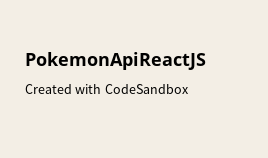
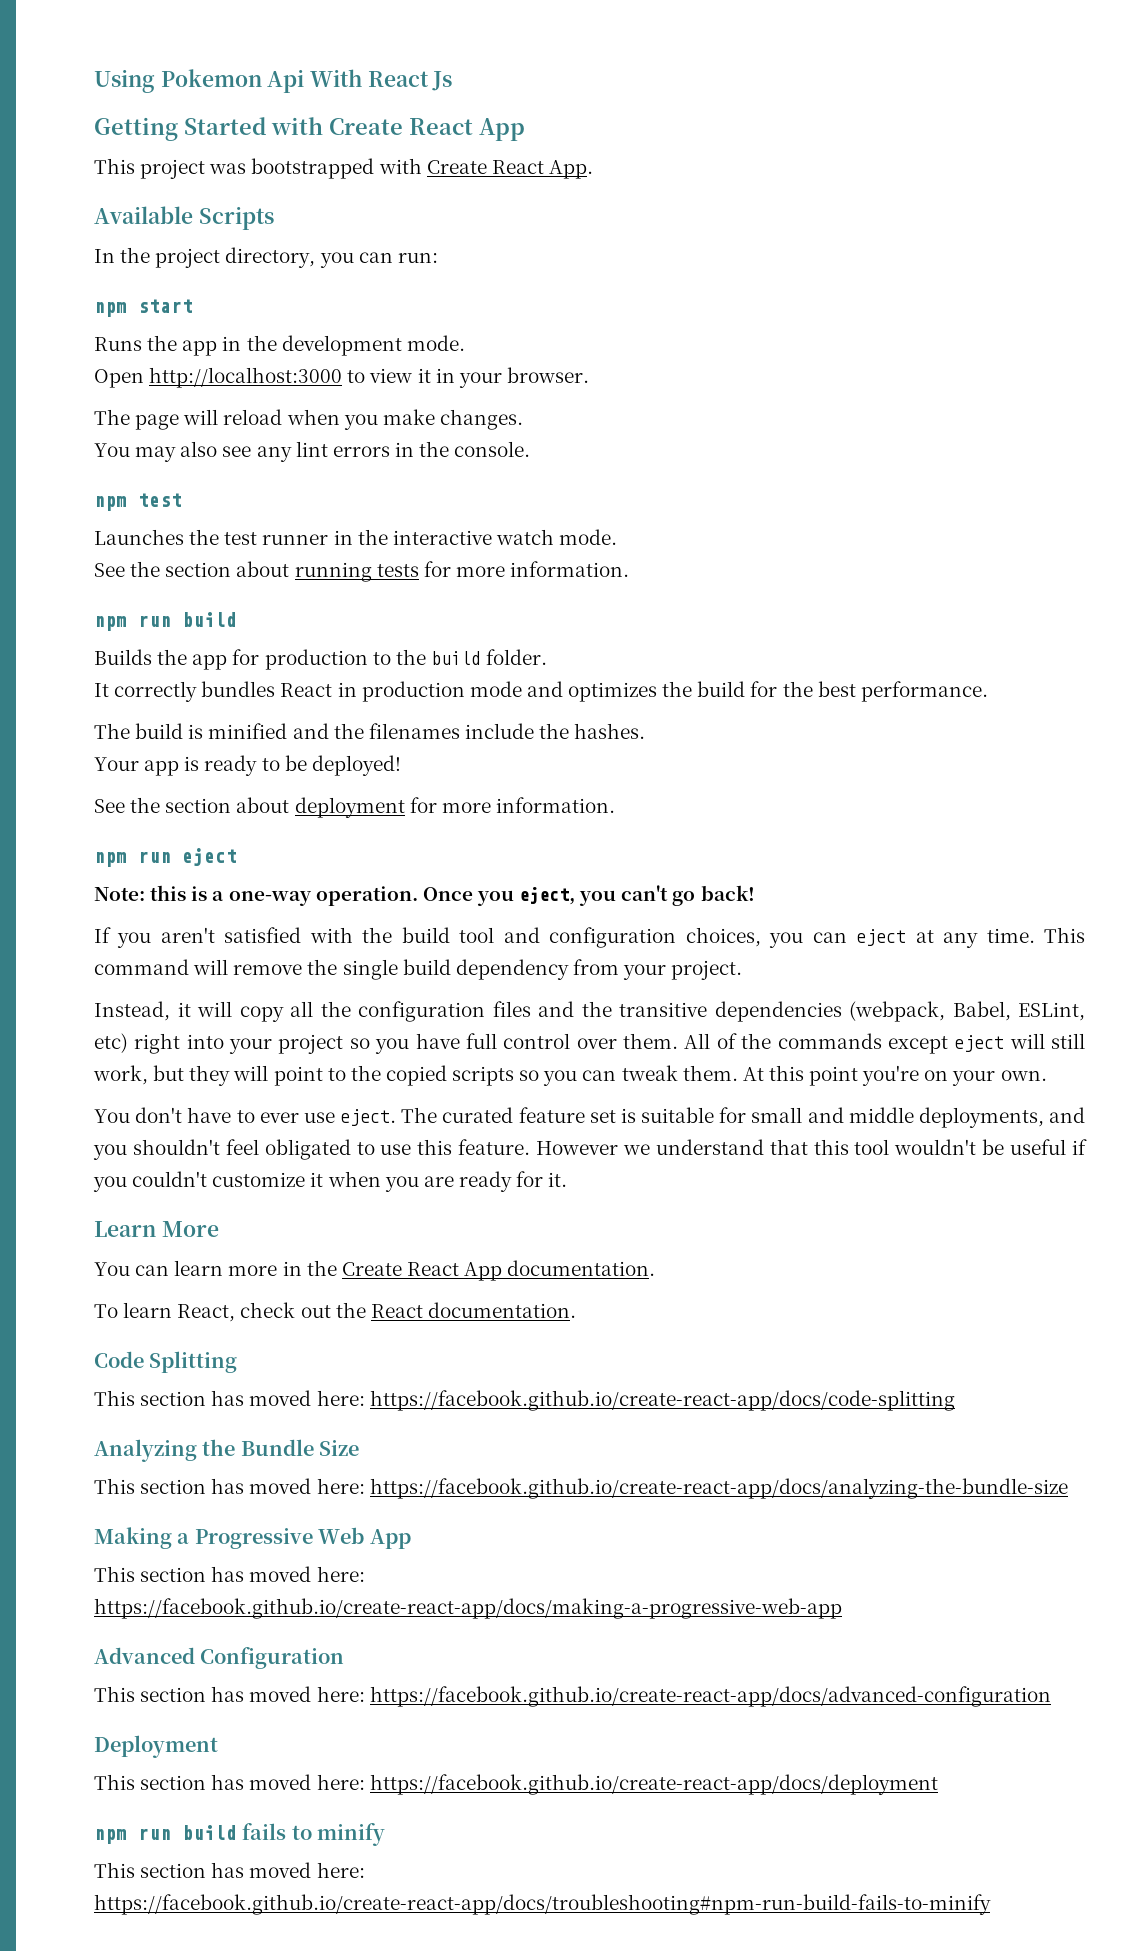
[25,52,206,70] [25,84,189,94] PokemonApiReactJS // Created with CodeSandbox -> [94,69,453,93] [94,117,525,141] [94,158,593,179] [94,206,274,230] [94,247,438,268] [94,299,193,317] [94,335,465,356] [94,367,589,388] [94,409,523,430] [94,441,531,462] [94,493,182,511] [94,529,618,545] [94,561,630,582] [94,612,237,631] [94,649,548,670] [94,681,988,702] [94,723,646,739] [94,755,401,776] [94,797,615,818] [94,848,237,867] [94,885,755,906] [94,927,1086,948] [94,959,743,980] [94,1001,1085,1022] [94,1033,1085,1054] [93,1065,1047,1086] [94,1107,1085,1128] [93,1139,1087,1160] [93,1171,568,1192] [94,1221,219,1237] [94,1260,656,1281] [94,1302,576,1322] [94,1351,238,1373] [94,1390,955,1411] [94,1439,360,1462] [94,1478,1068,1499] [94,1527,411,1549] [94,1566,365,1582] [94,1598,842,1619] [94,1647,345,1669] [94,1686,1051,1707] [94,1735,218,1758] [94,1774,938,1795] [94,1823,386,1846] [94,1862,365,1878] [94,1894,991,1915] Using Pokemon Api With React Js // Getting Started with Create React App // This project was bootstrapped with Create React App. // Available Scripts // In the project directory, you can run: // npm start // Runs the app in the development mode. // Open http://localhost:3000 to view it in your browser. // The page will reload when you make changes. // You may also see any lint errors in the console. // npm test // Launches the test runner in the interactive watch mode. // See the section about running tests for more information. // npm run build // Builds the app for production to the build folder. // It correctly bundles React in production mode and optimizes the build for the best performance. // The build is minified and the filenames include the hashes. // Your app is ready to be deployed! // See the section about deployment for more information. // npm run eject // Note: this is a one-way operation. Once you eject, you can't go back! // If you aren't satisfied with the build tool and configuration choices, you can eject at any time. This command will remove the single build dependency from your project. // Instead, it will copy all the configuration files and the transitive dependencies (webpack, Babel, ESLint, etc) right into your project so you have full control over them. All of the commands except eject will still work, but they will point to the copied scripts so you can tweak them. At this point you're on your own. // You don't have to ever use eject. The curated feature set is suitable for small and middle deployments, and you shouldn't feel obligated to use this feature. However we understand that this tool wouldn't be useful if you couldn't customize it when you are ready for it. // Learn More // You can learn more in the Create React App documentation. // To learn React, check out the React documentation. // Code Splitting // This section has moved here: https://facebook.github.io/create-react-app/docs/code-splitting // Analyzing the Bundle Size // This section has moved here: https://facebook.github.io/create-react-app/docs/analyzing-the-bundle-size // Making a Progressive Web App // This section has moved here: https://facebook.github.io/create-react-app/docs/making-a-progressive-web-app // Advanced Configuration // This section has moved here: https://facebook.github.io/create-react-app/docs/advanced-configuration // Deployment // This section has moved here: https://facebook.github.io/create-react-app/docs/deployment // npm run build fails to minify // This section has moved here: https://facebook.github.io/create-react-app/docs/troubleshooting#npm-run-build-fails-to-minify

